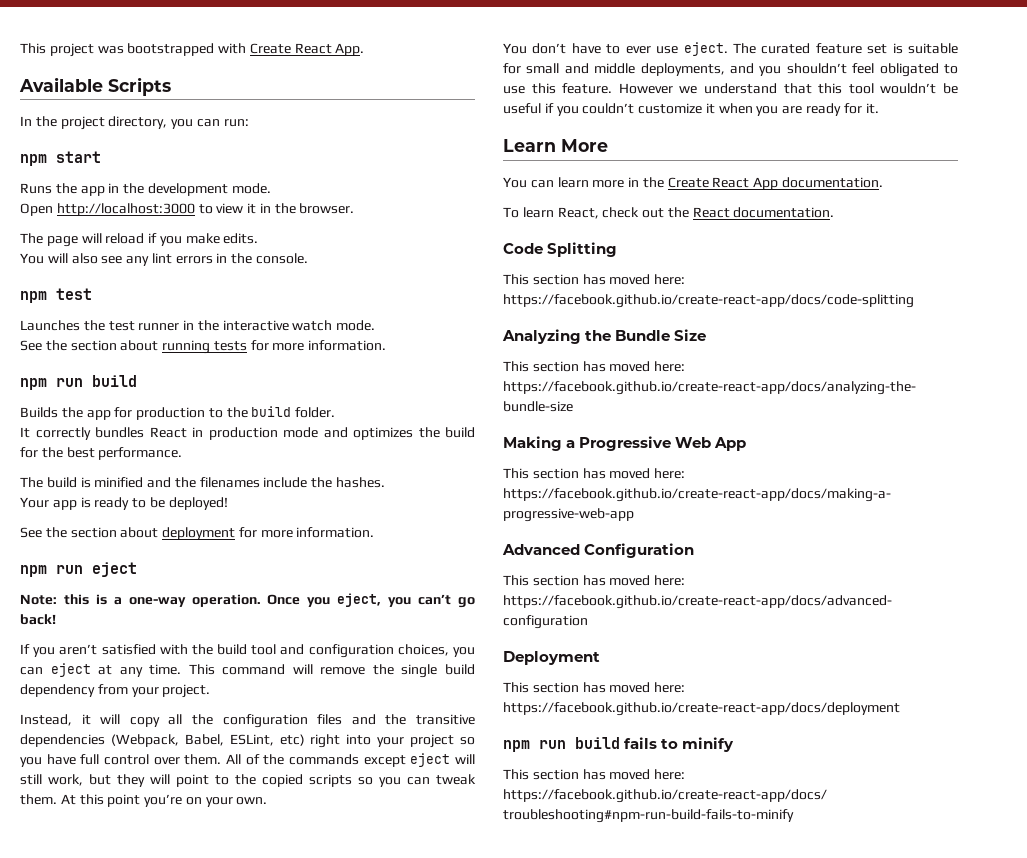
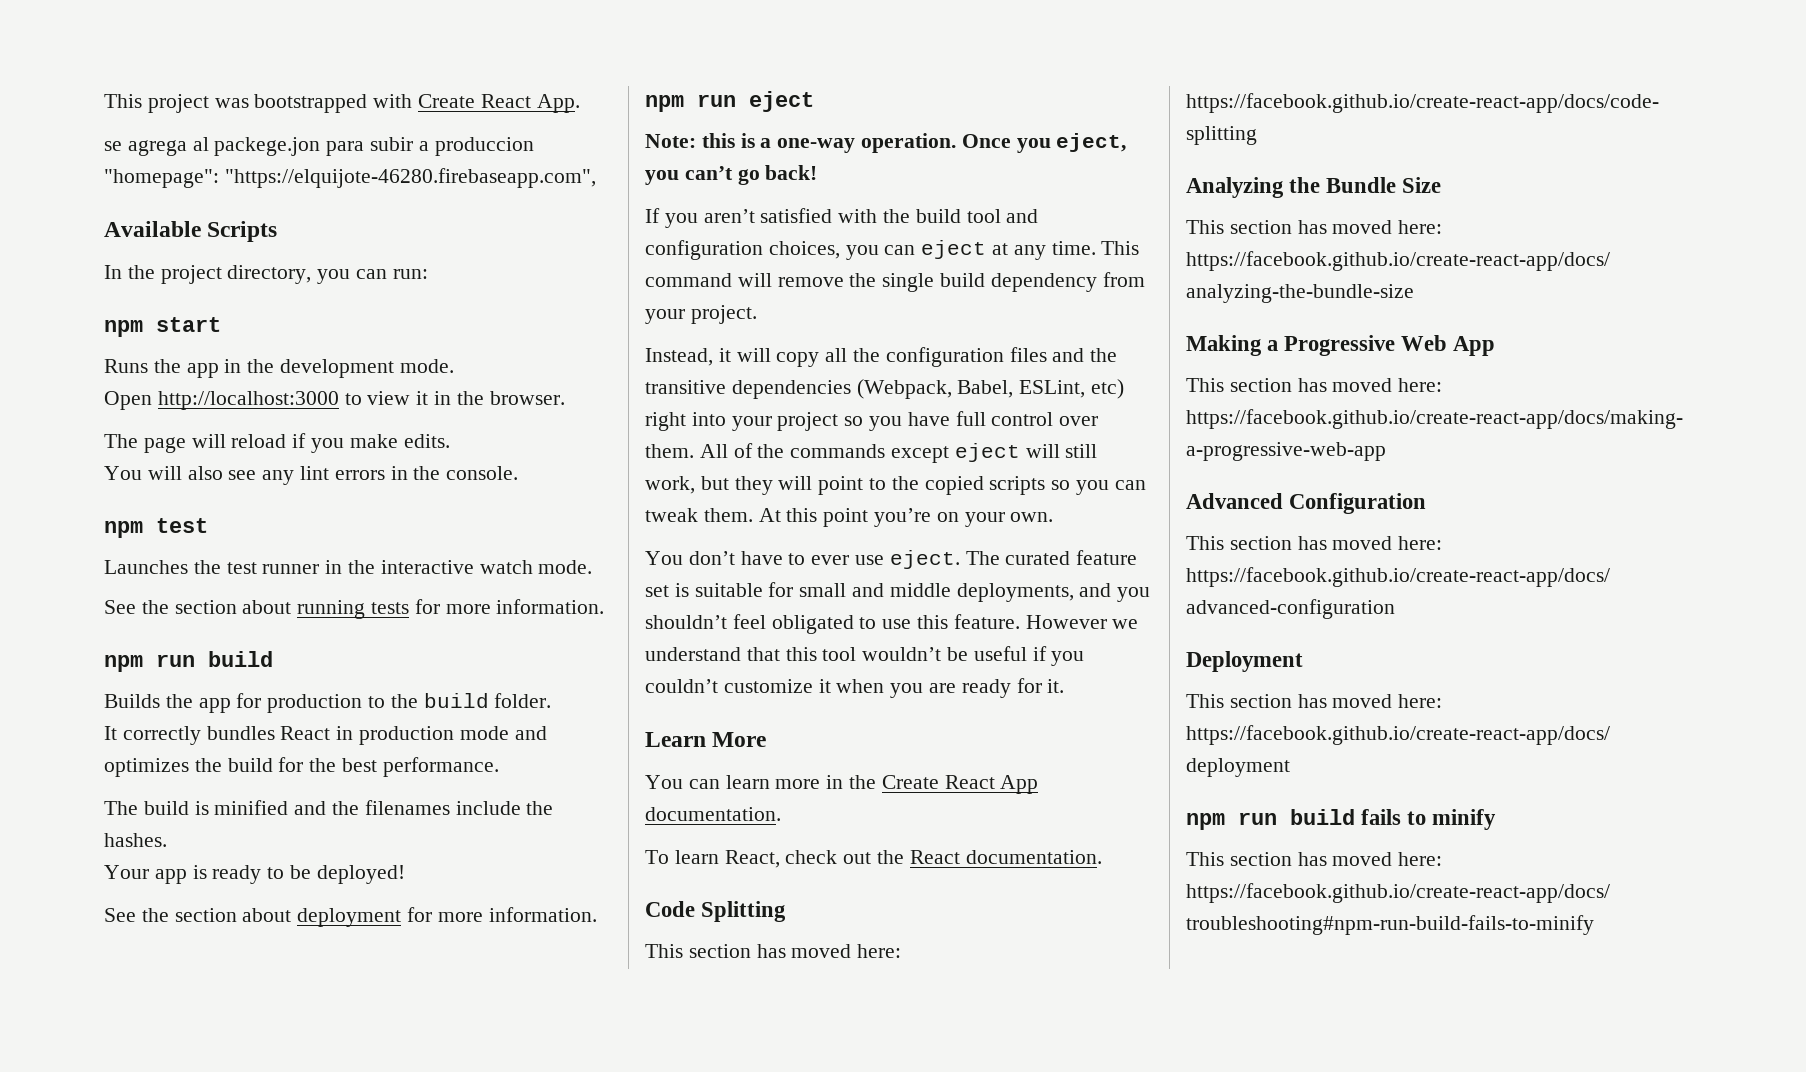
(365, 49) none -> [104,137,534,156] [104,168,596,188] // se agrega al packege.jon para subir a produccion "homepage": "https://elquijote-46280.firebaseapp.com",

